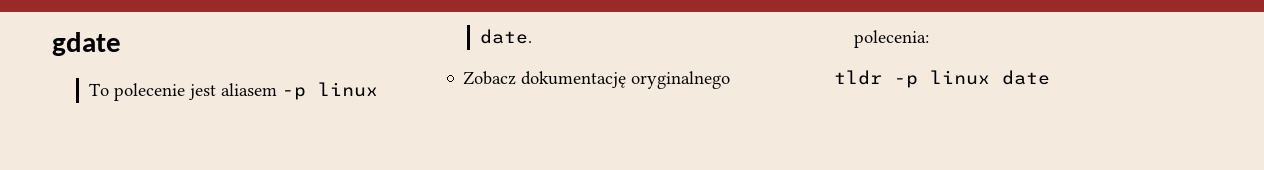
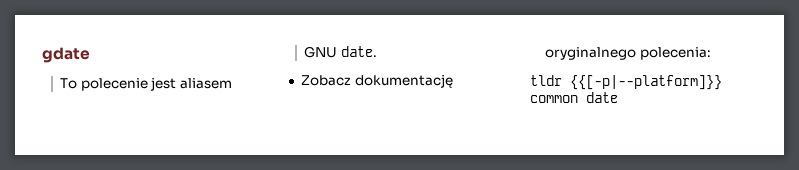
[281,82,378,100] -p linux -> [303,46,337,58] GNU
[894,70,990,88] -p linux -> [570,75,722,90] [530,95,578,103] {{[-p|--platform]}} common

